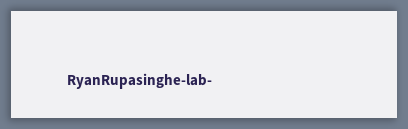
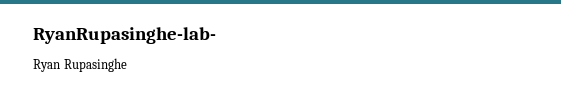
(212, 81) none -> [33,58,127,72] // Ryan Rupasinghe

